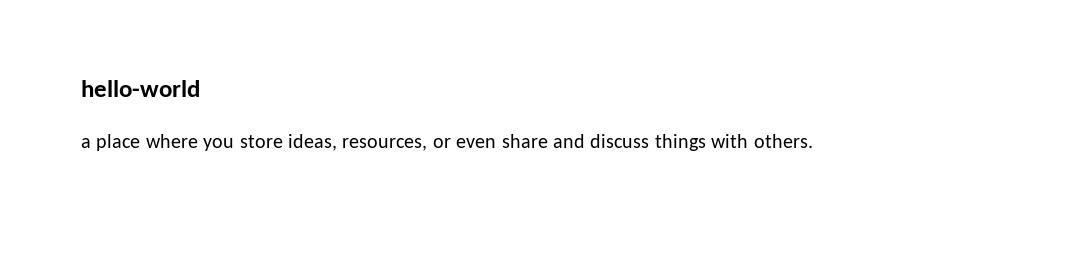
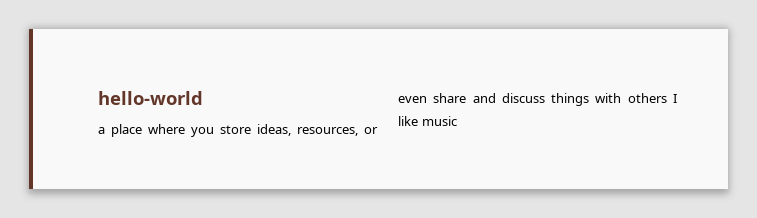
[753,134,813,148] others. -> [627,93,677,103] [398,116,457,126] others I like music

